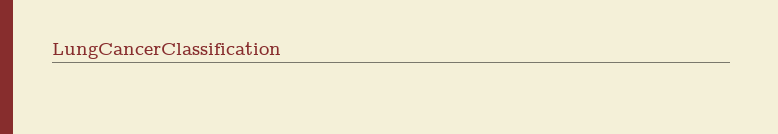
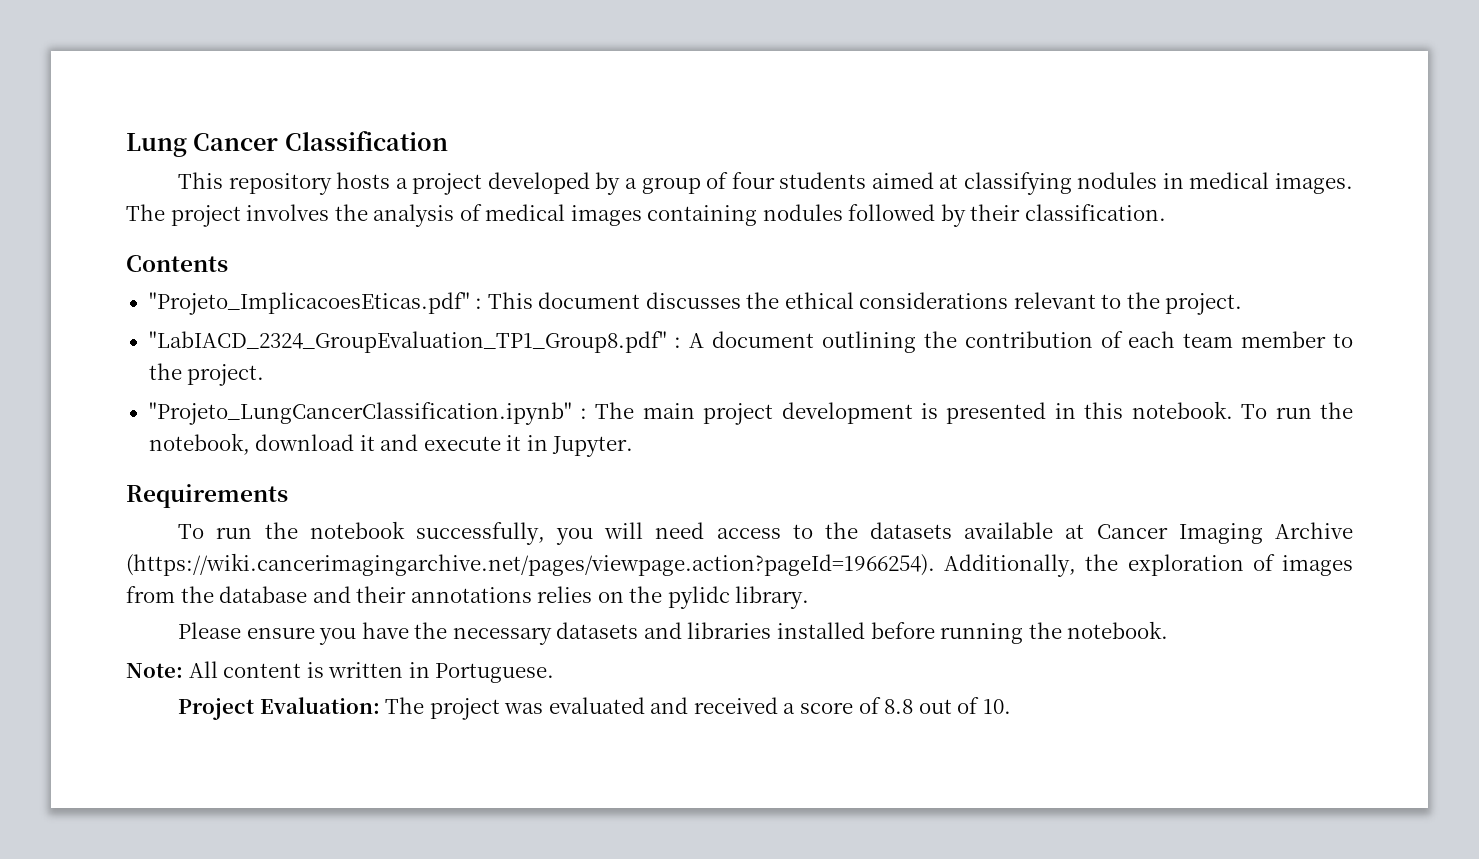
[52,42,281,59] LungCancerClassification -> [126,131,448,157] [178,172,1354,195] [126,204,1166,227] [126,255,228,272] [148,292,1243,315] [148,331,1353,353] [148,363,265,386] [148,401,1354,425] [148,433,634,457] [126,484,288,508] [178,521,1354,545] [126,553,1354,577] [126,586,810,609] [178,621,1169,645] [126,661,555,683] [178,697,1011,720] Lung Cancer Classification // This repository hosts a project developed by a group of four students aimed at classifying nodules in medical images. The project involves the analysis of medical images containing nodules followed by their classification. // Contents // "Projeto_ImplicacoesEticas.pdf" : This document discusses the ethical considerations relevant to the project. // "LabIACD_2324_GroupEvaluation_TP1_Group8.pdf" : A document outlining the contribution of each team member to the project. // "Projeto_LungCancerClassification.ipynb" : The main project development is presented in this notebook. To run the notebook, download it and execute it in Jupyter. // Requirements // To run the notebook successfully, you will need access to the datasets available at Cancer Imaging Archive (https://wiki.cancerimagingarchive.net/pages/viewpage.action?pageId=1966254). Additionally, the exploration of images from the database and their annotations relies on the pylidc library. // Please ensure you have the necessary datasets and libraries installed before running the notebook. // Note: All content is written in Portuguese. // Project Evaluation: The project was evaluated and received a score of 8.8 out of 10.

